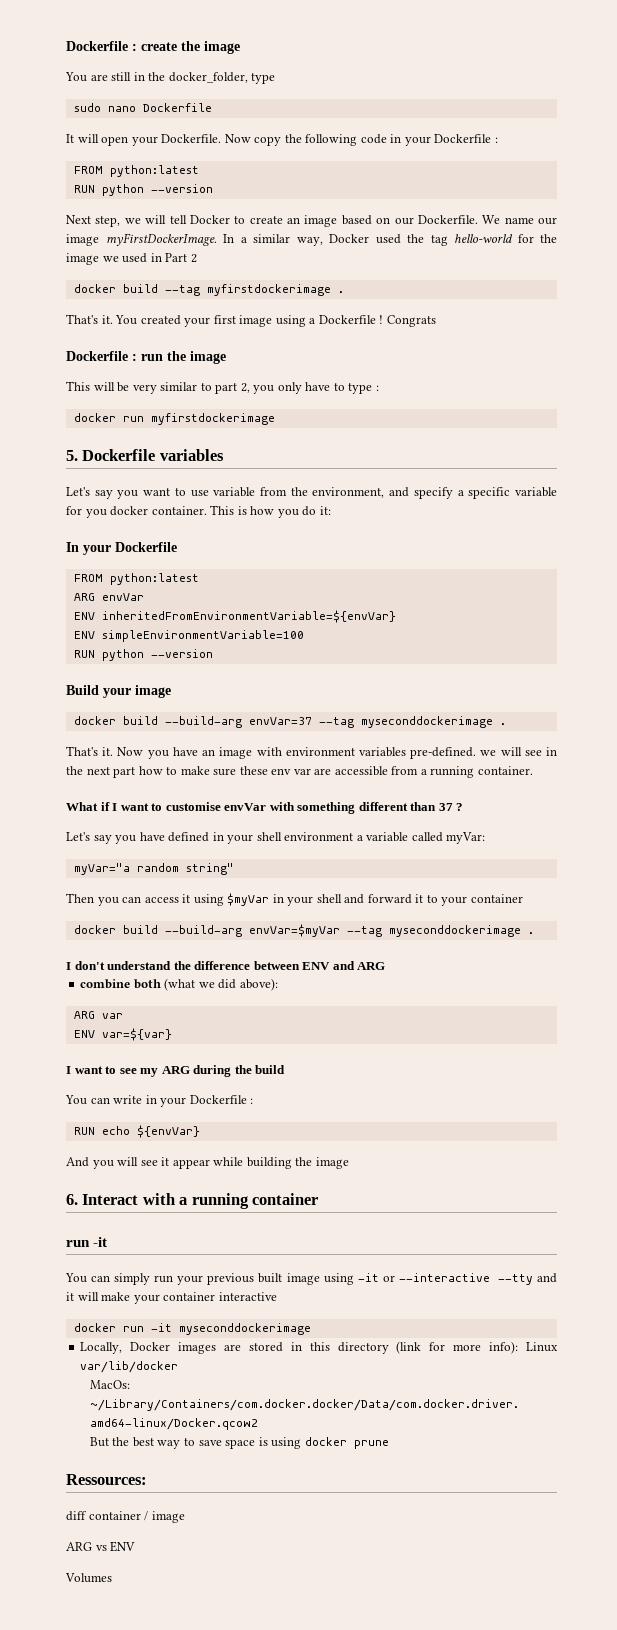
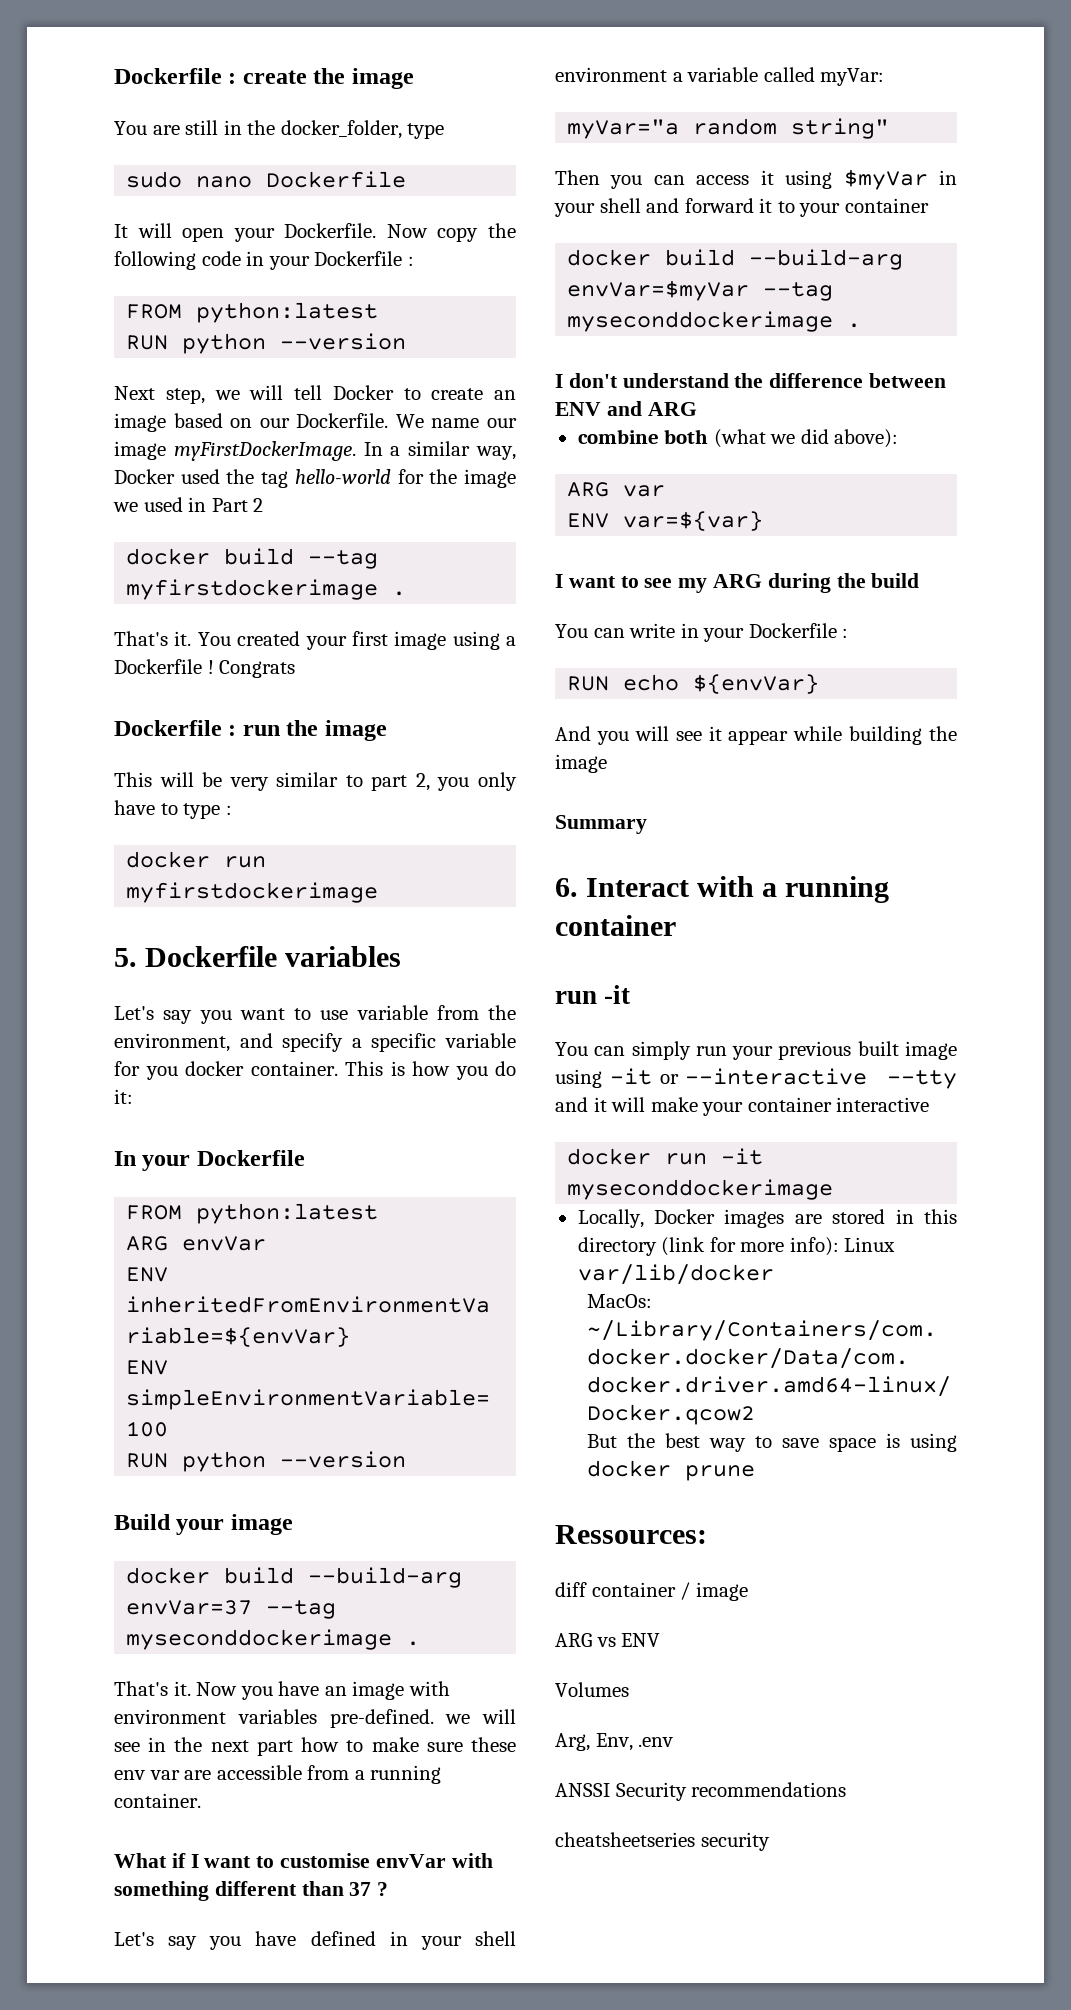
(349, 1163) none -> [555,815,647,834] // Summary
(112, 1578) none -> [555,1733,674,1751] [555,1782,847,1801] [555,1832,770,1851] // Arg, Env, .env // ANSSI Security recommendations // cheatsheetseries security

